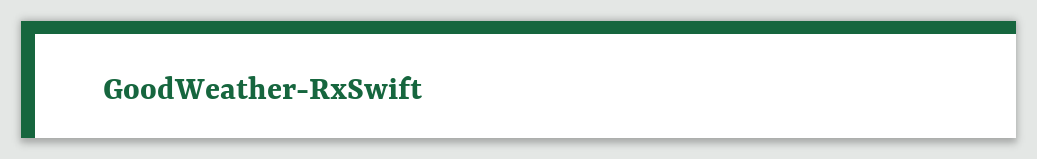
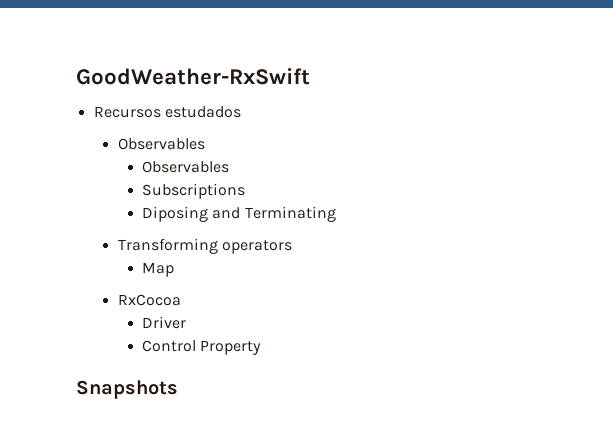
(422, 87) none -> [93,106,241,118] [117,138,205,150] [141,161,229,173] [141,183,245,199] [141,206,336,222] [117,238,293,254] [141,262,174,277] [117,294,181,306] [141,316,186,329] [141,340,262,355] [76,380,178,399] // Recursos estudados // Observables // Observables // Subscriptions // Diposing and Terminating // Transforming operators // Map // RxCocoa // Driver // Control Property // Snapshots

